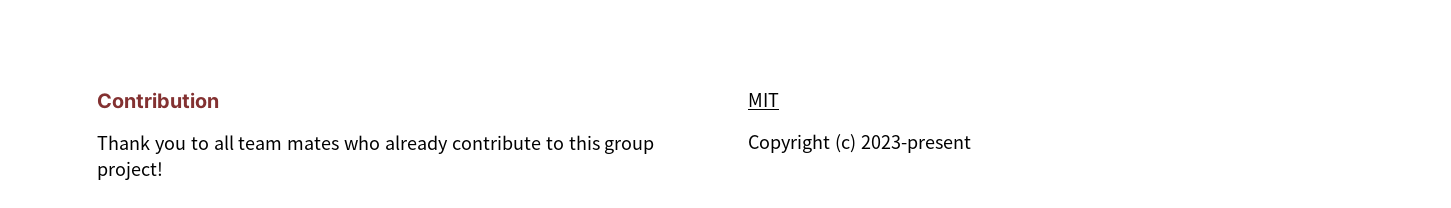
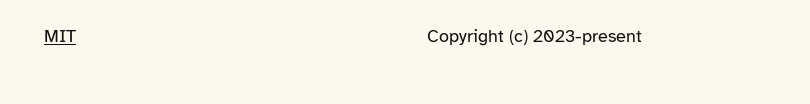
[97,92,219,109] [97,135,655,154] [97,161,163,180] Contribution // Thank you to all team mates who already contribute to this group project! // -> (44, 36) none

